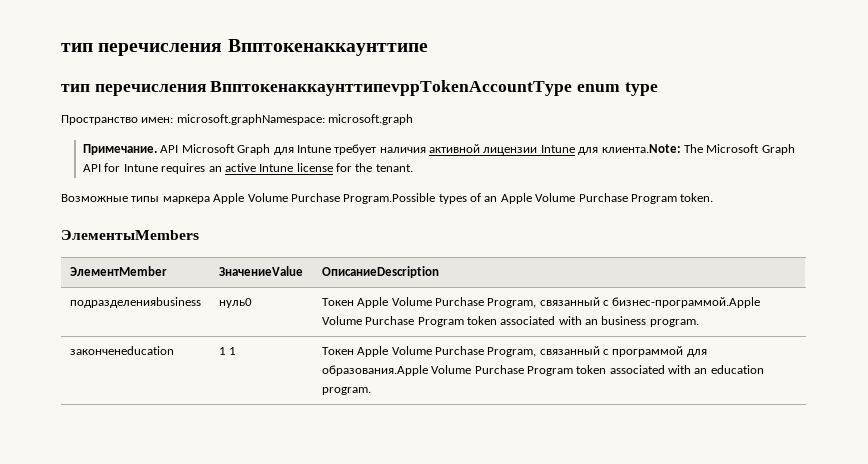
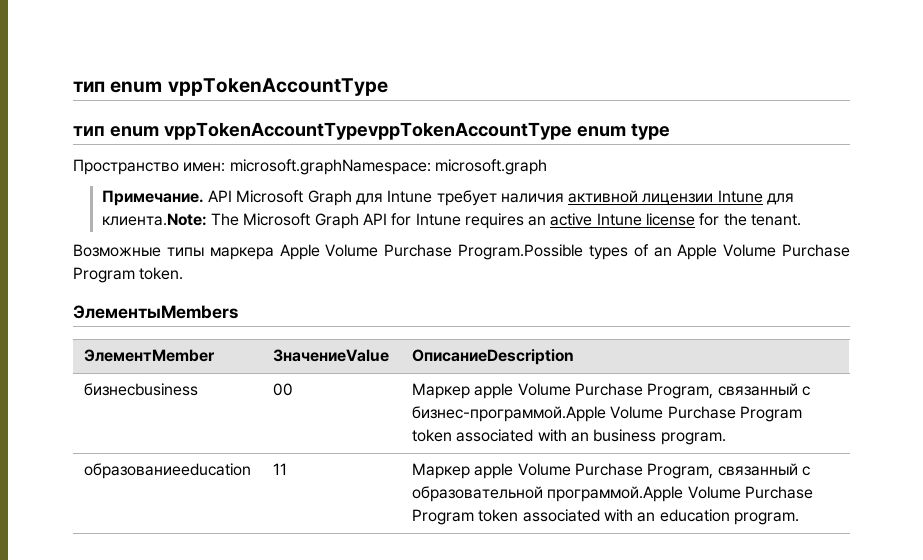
[61,39,428,56] [61,80,573,96] тип перечисления Впптокенаккаунттипе // тип перечисления ВпптокенаккаунттипеvppTokenAccountType -> [73,78,388,96] [73,122,572,140] тип enum vppTokenAccountType // тип enum vppTokenAccountTypevppTokenAccountType
[69,297,201,308] [218,298,252,308] [321,297,389,308] подразделенияbusiness | нуль0 | Токен Apple -> [83,383,198,396] [272,383,293,396] [411,383,514,399] бизнесbusiness | 00 | Маркер apple
[69,346,174,355] [218,347,237,355] [321,346,707,357] [321,365,428,376] законченeducation | 1 1 | Токен Apple Volume Purchase Program, связанный с программой для образования.Apple -> [83,463,251,479] [272,463,287,475] [411,463,810,479] [411,486,684,502] образованиеeducation | 11 | Маркер apple Volume Purchase Program, связанный с образовательной программой.Apple

